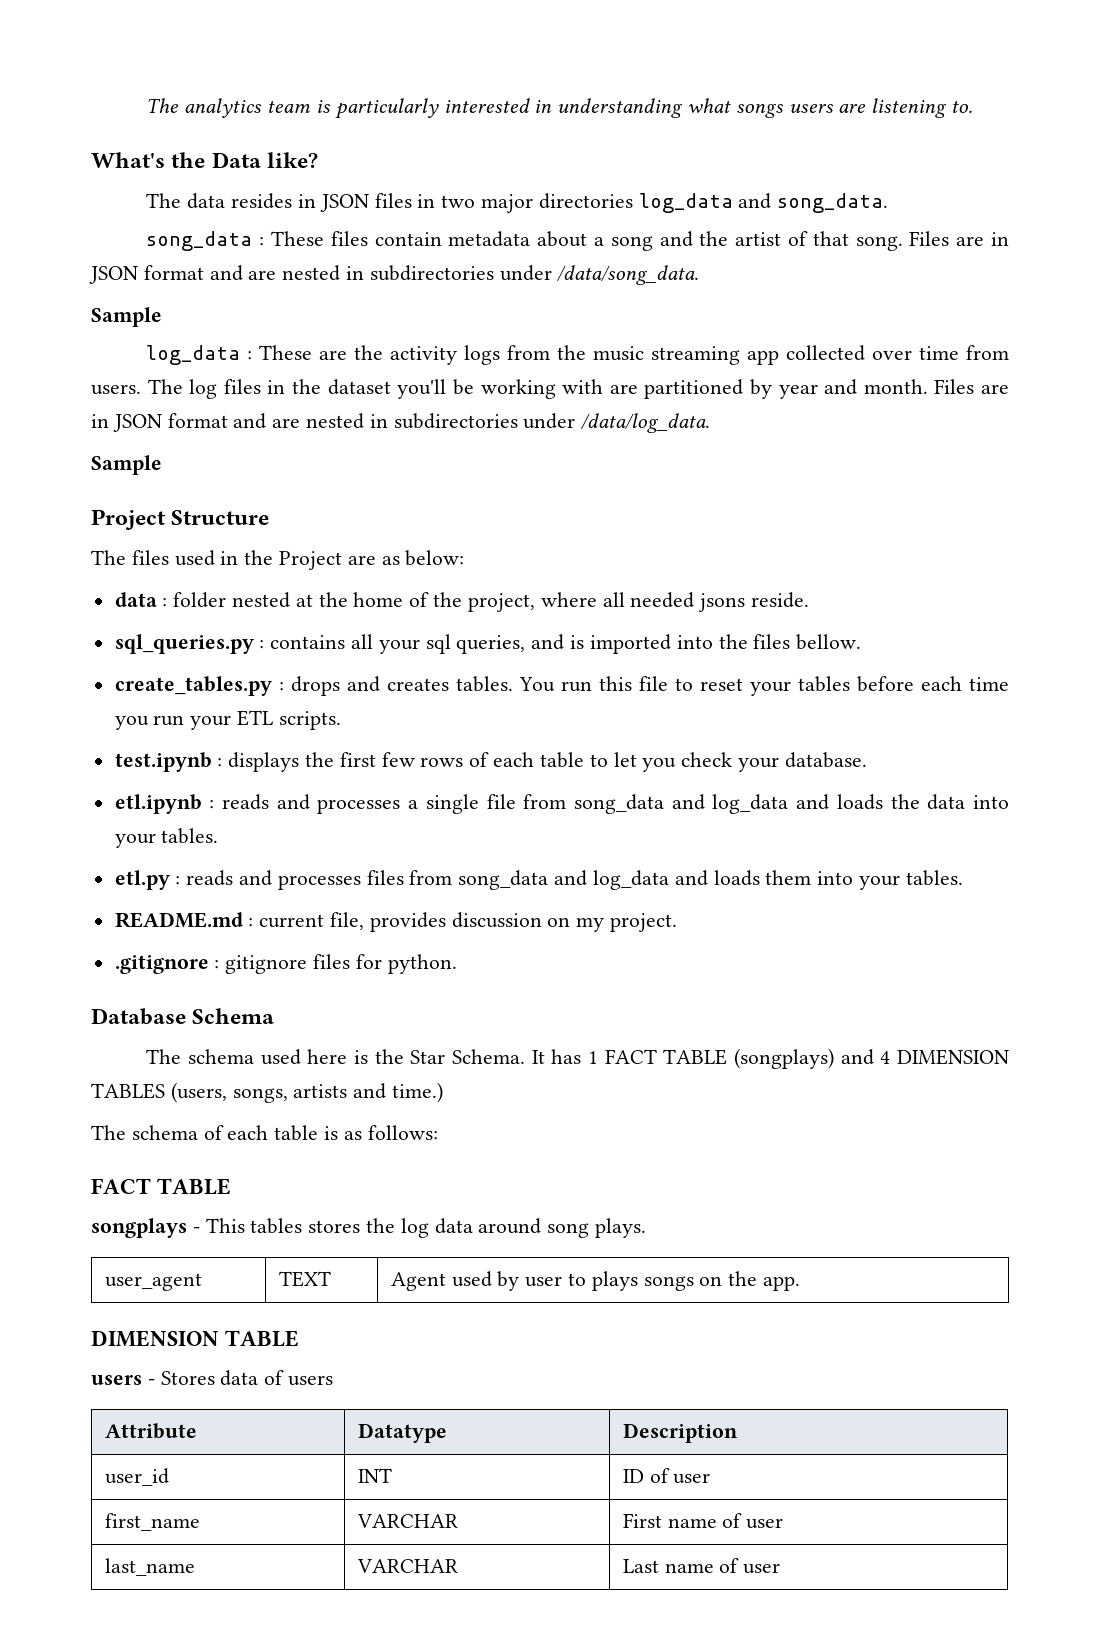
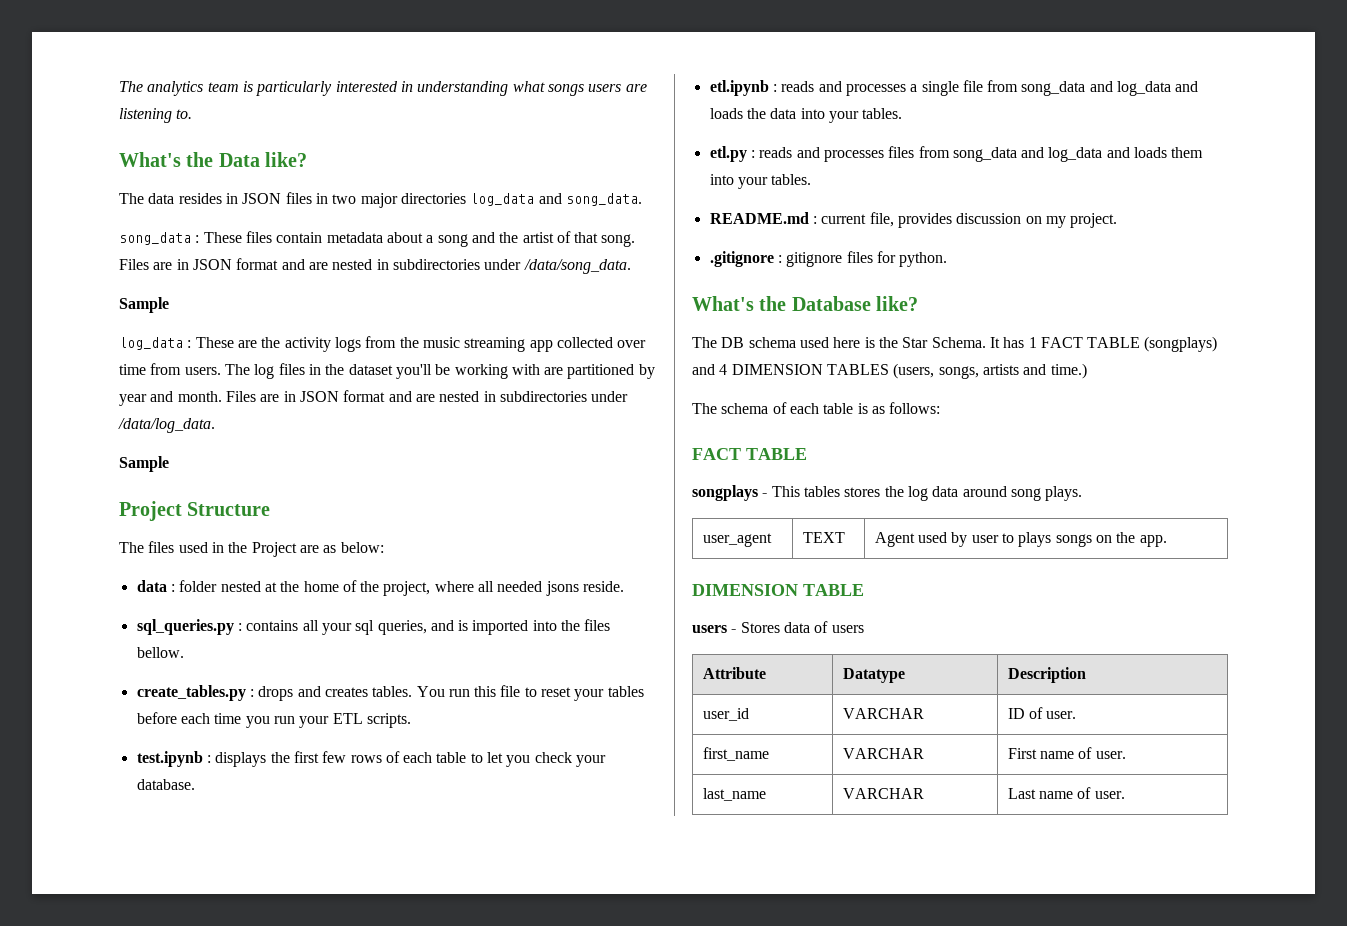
[91,1008,275,1025] [146,1049,182,1064] Database Schema // The -> [692,296,919,311] [692,337,745,348] What's the Database like? // The DB
[357,1468,392,1483] INT -> [842,708,924,719] VARCHAR
[673,1473,711,1484] user -> [1046,711,1077,719] user.
[746,1518,784,1529] user -> [1095,751,1126,759] user.
[743,1563,781,1574] user -> [1094,791,1125,799] user.

